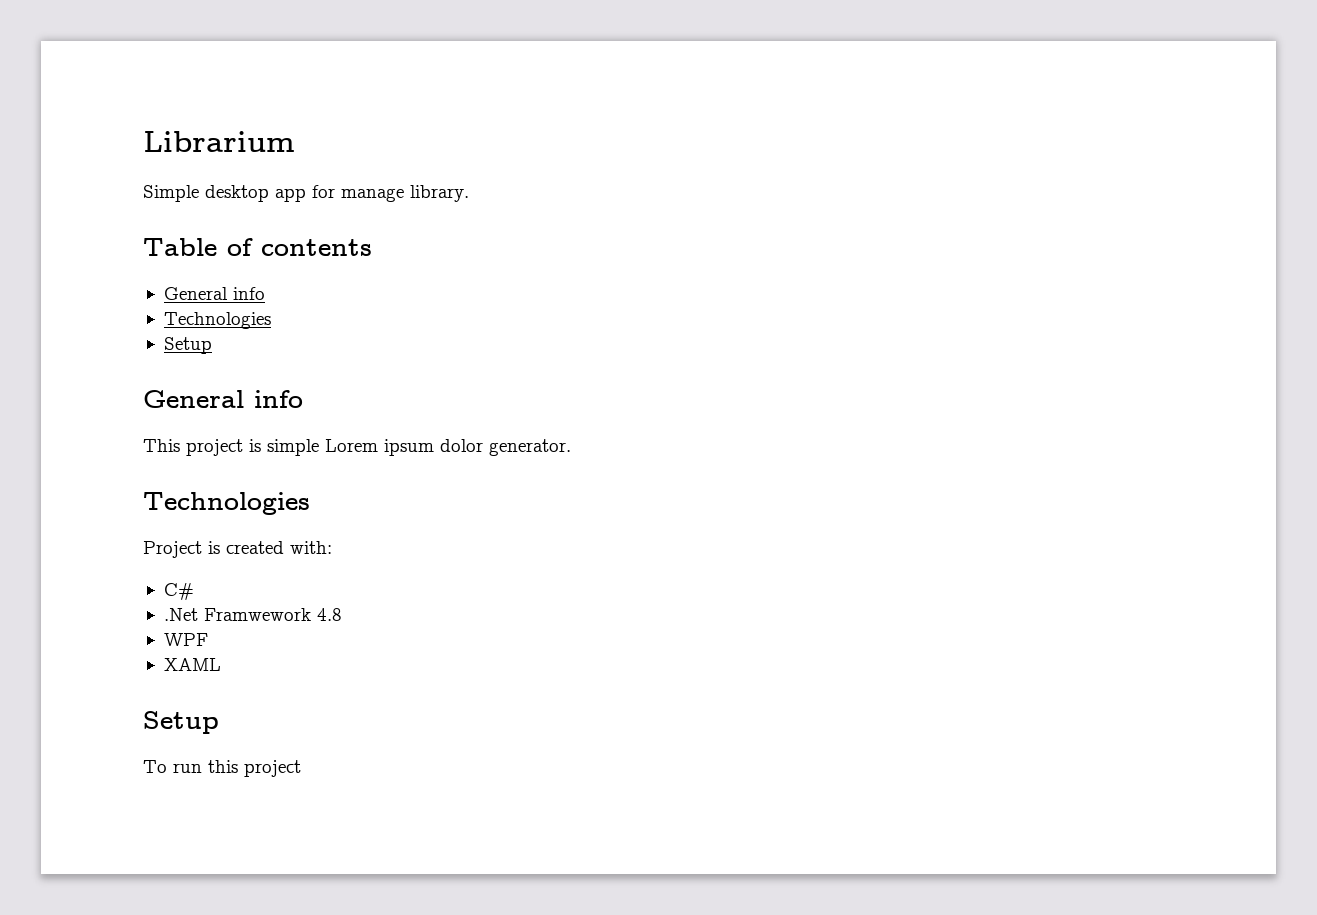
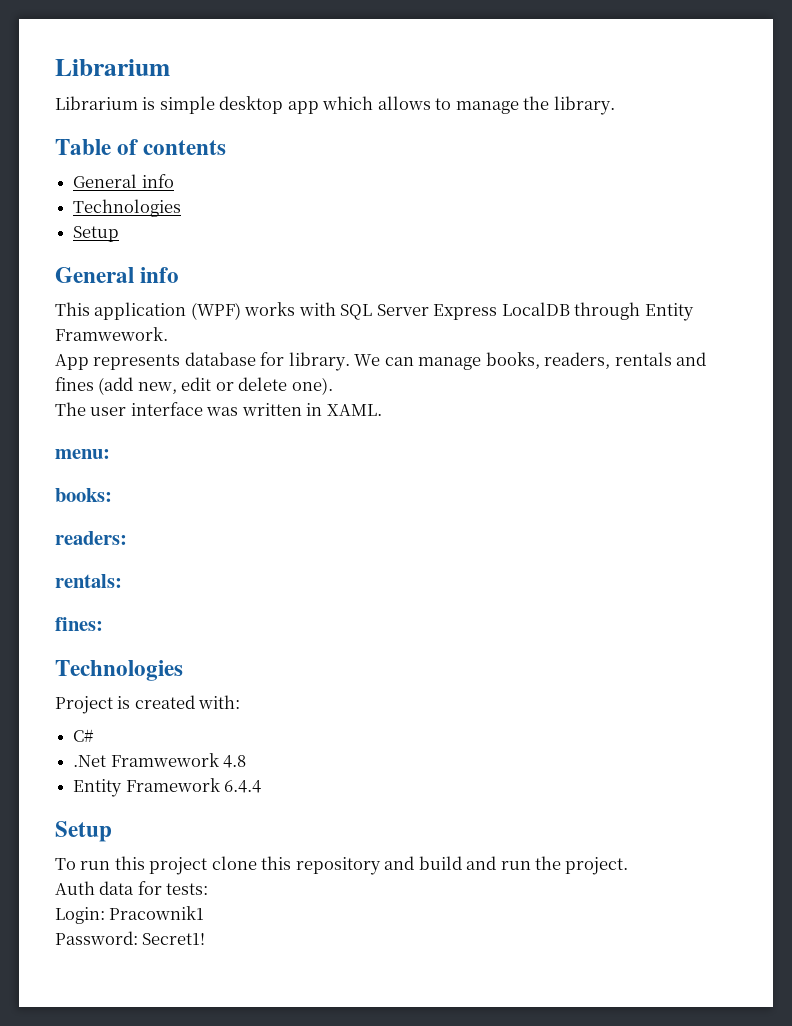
[143,185,404,202] Simple desktop app for manage -> [55,96,550,114] Librarium is simple desktop app which allows to manage the
[186,439,571,456] project is simple Lorem ipsum dolor generator. -> [94,302,694,321] [55,327,168,341] [55,352,707,371] [55,377,333,395] [55,402,382,416] [55,449,110,459] [55,488,112,502] [55,531,127,545] [55,574,122,588] [55,617,103,631] application (WPF) works with SQL Server Express LocalDB through Entity Framwework. // App represents database for library. We can manage books, readers, rentals and fines (add new, edit or delete one). // The user interface was written in XAML. // menu: // books: // readers: // rentals: // fines:
[163,633,208,646] [163,658,221,671] WPF // XAML -> [73,778,262,797] Entity Framework 6.4.4
(301, 768) none -> [211,856,629,875] [55,881,209,895] [55,906,205,924] [55,931,206,945] clone this repository and build and run the project. // Auth data for tests: // Login: Pracownik1 // Password: Secret1!

